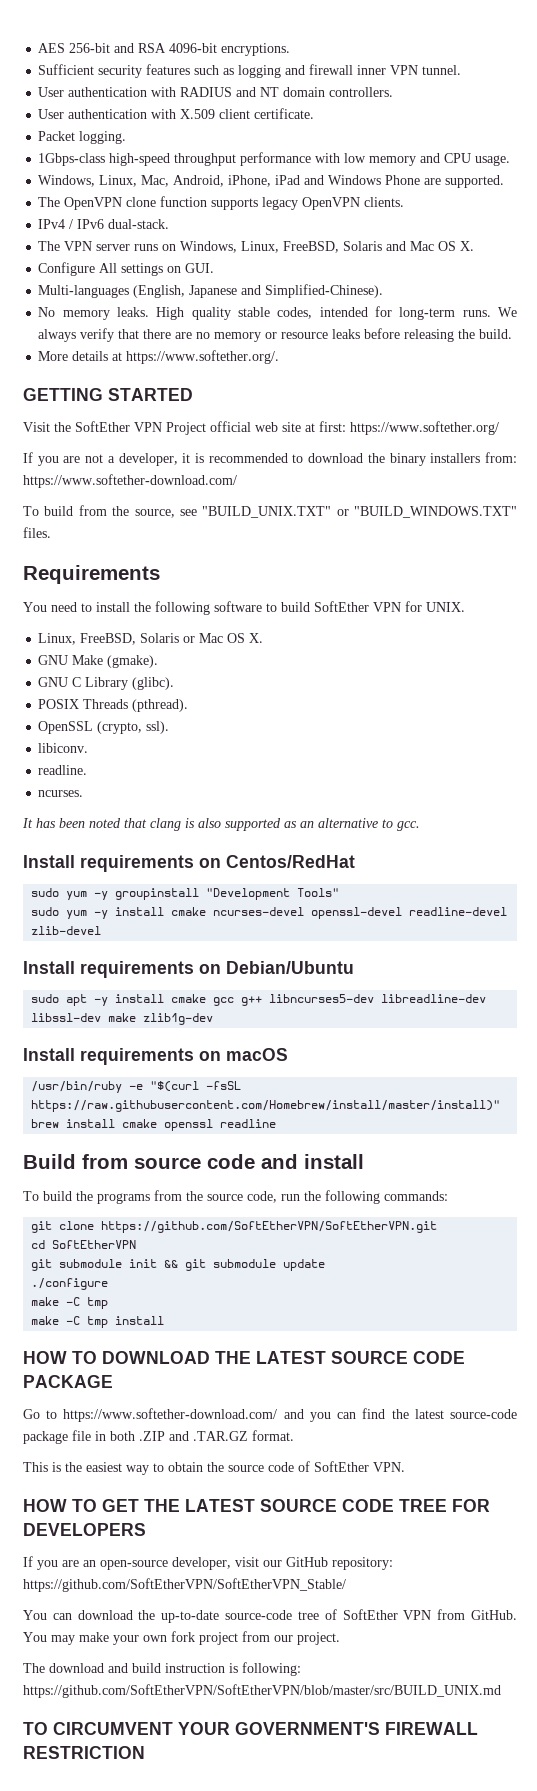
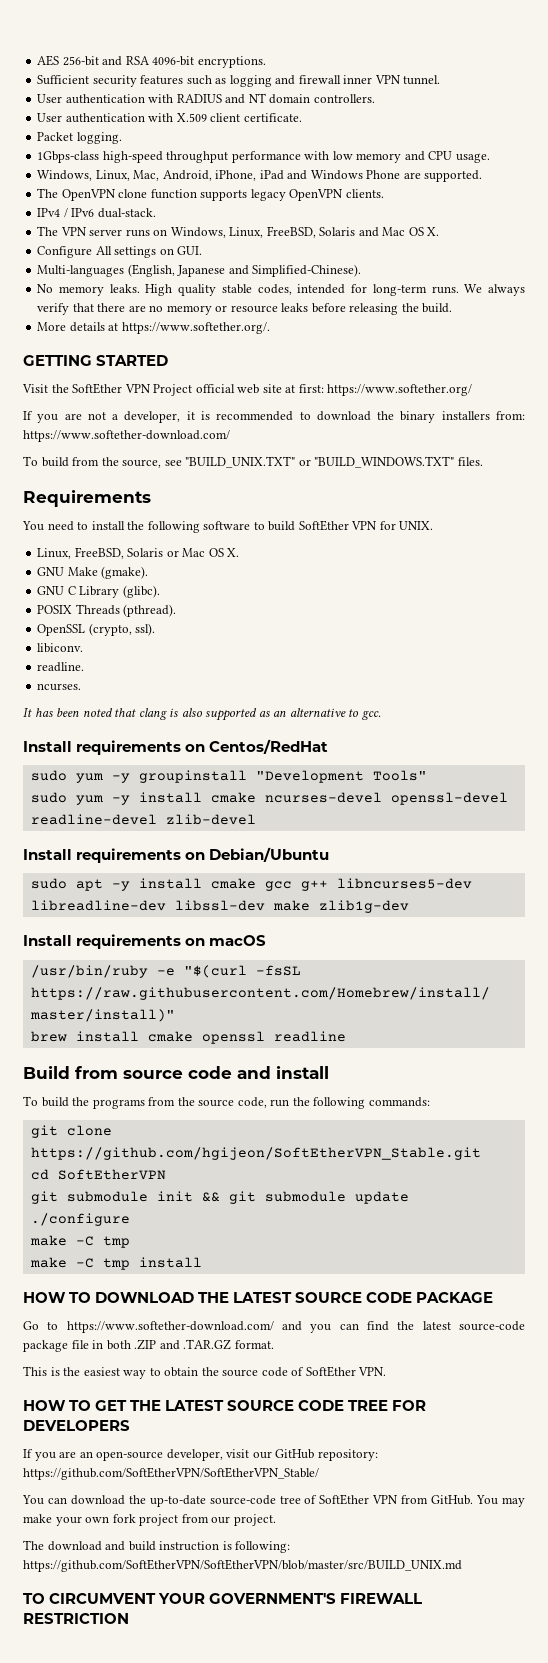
[101,1221,438,1233] https://github.com/SoftEtherVPN/SoftEtherVPN.git -> [30,1147,481,1160] https://github.com/hgijeon/SoftEtherVPN_Stable.git

